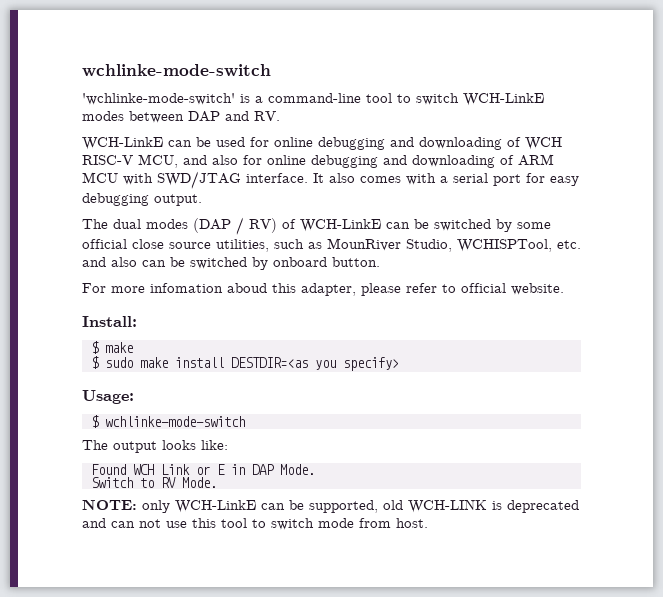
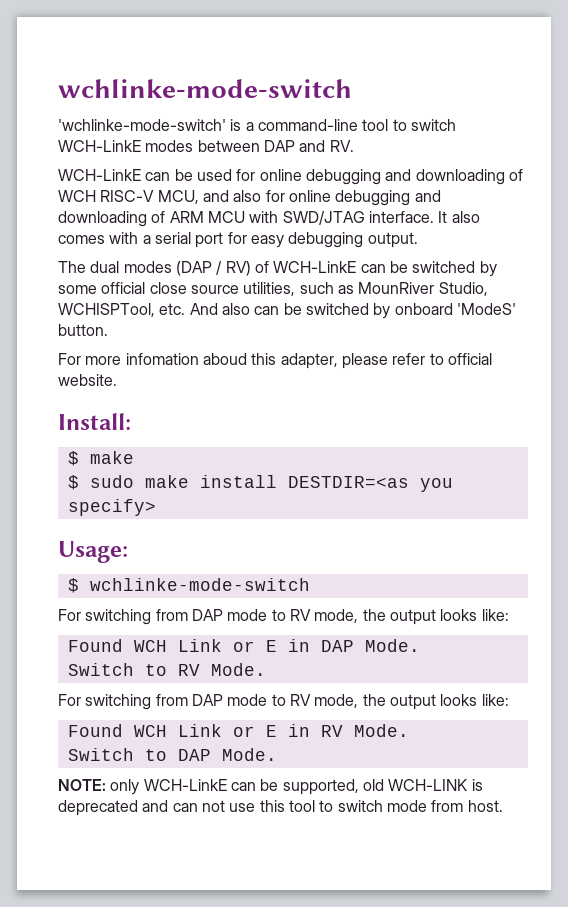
[82,257,106,267] and -> [189,303,218,315] And
(327, 262) none -> [456,303,516,315] 'ModeS'
[82,440,108,450] The -> [58,609,386,625] For switching from DAP mode to RV mode, the
(217, 482) none -> [58,694,509,710] [67,724,409,737] [67,748,277,761] // For switching from DAP mode to RV mode, the output looks like: // Found WCH Link or E in RV Mode. // Switch to DAP Mode.

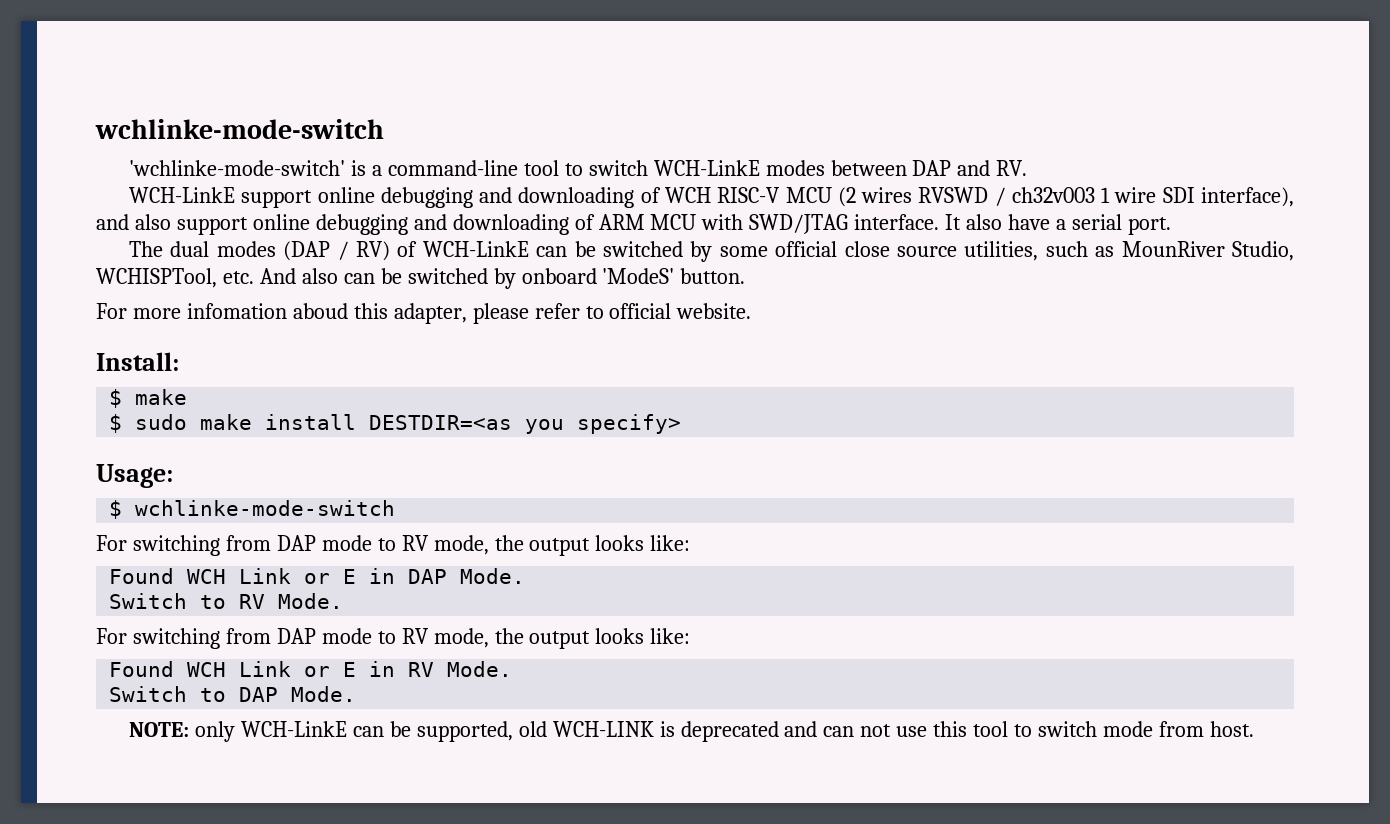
[145,169,256,181] can be used for -> [241,190,313,208] support
[157,190,199,204] MCU, -> [785,187,1295,207] MCU (2 wires RVSWD / ch32v003 1 wire SDI interface),
[265,190,285,202] for -> [176,217,248,235] support
[58,232,418,248] comes with a serial port for easy debugging output. -> [1008,214,1171,235] have a serial port.

